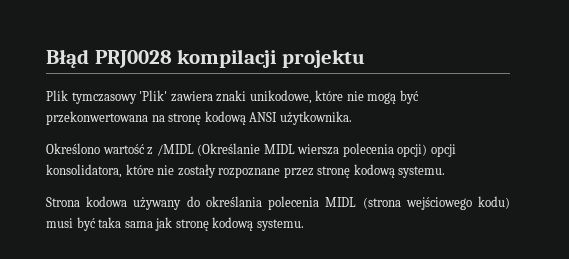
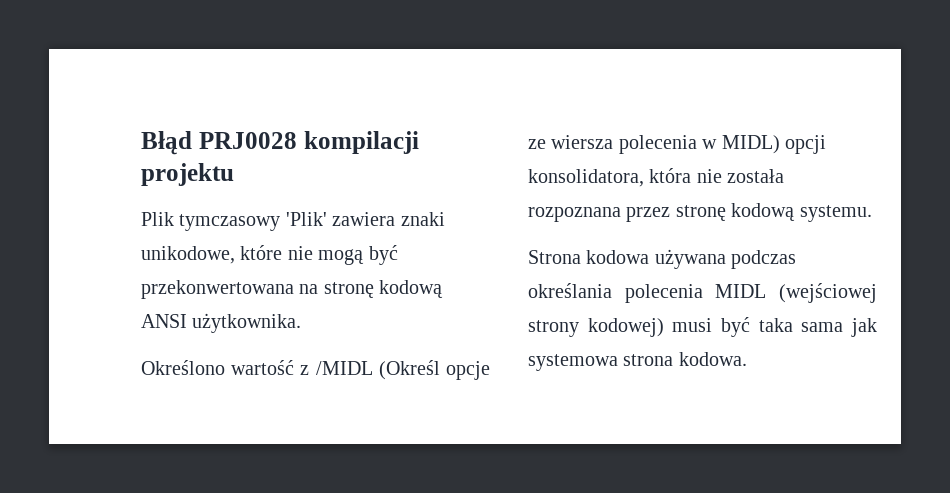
[197,143,456,157] [46,164,281,178] (Określanie MIDL wiersza polecenia opcji) opcji konsolidatora, które nie zostały rozpoznane -> [378,360,490,380] [528,135,826,154] [528,168,785,187] [528,207,621,222] (Określ opcje ze wiersza polecenia w MIDL) opcji konsolidatora, która nie została rozpoznana
[133,196,200,210] używany do -> [654,249,797,269] używana podczas
[362,196,511,210] (strona wejściowego kodu) -> [779,283,877,303] [528,318,664,337] (wejściowej strony kodowej)
[175,217,304,231] stronę kodową systemu. -> [528,352,747,371] systemowa strona kodowa.

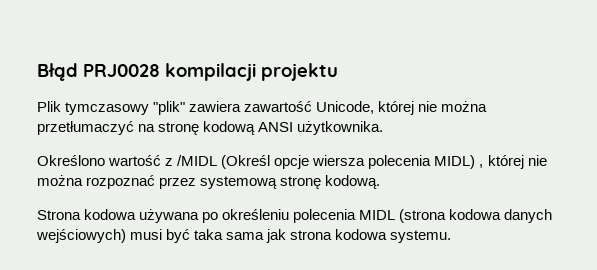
[285,212,445,226] [141,245,398,265] [141,280,294,299] 'Plik' zawiera znaki unikodowe, które nie mogą być przekonwertowana -> [153,101,488,115] [37,121,134,135] "plik" zawiera zawartość Unicode, której nie można przetłumaczyć
[528,139,546,149] ze -> (310, 162) none
[702,135,826,154] [528,168,785,187] [528,203,872,222] [528,249,797,269] [528,283,877,303] [528,318,664,337] w MIDL) opcji konsolidatora, która nie została rozpoznana przez stronę kodową systemu. // Strona kodowa używana podczas określania polecenia MIDL (wejściowej strony kodowej) -> [434,155,547,169] [37,175,381,189] [37,209,553,223] [36,229,126,243] MIDL) , której nie można rozpoznać przez systemową stronę kodową. // Strona kodowa używana po określeniu polecenia MIDL (strona kodowa danych wejściowych)
[528,352,747,371] systemowa strona kodowa. -> [290,229,452,243] strona kodowa systemu.

